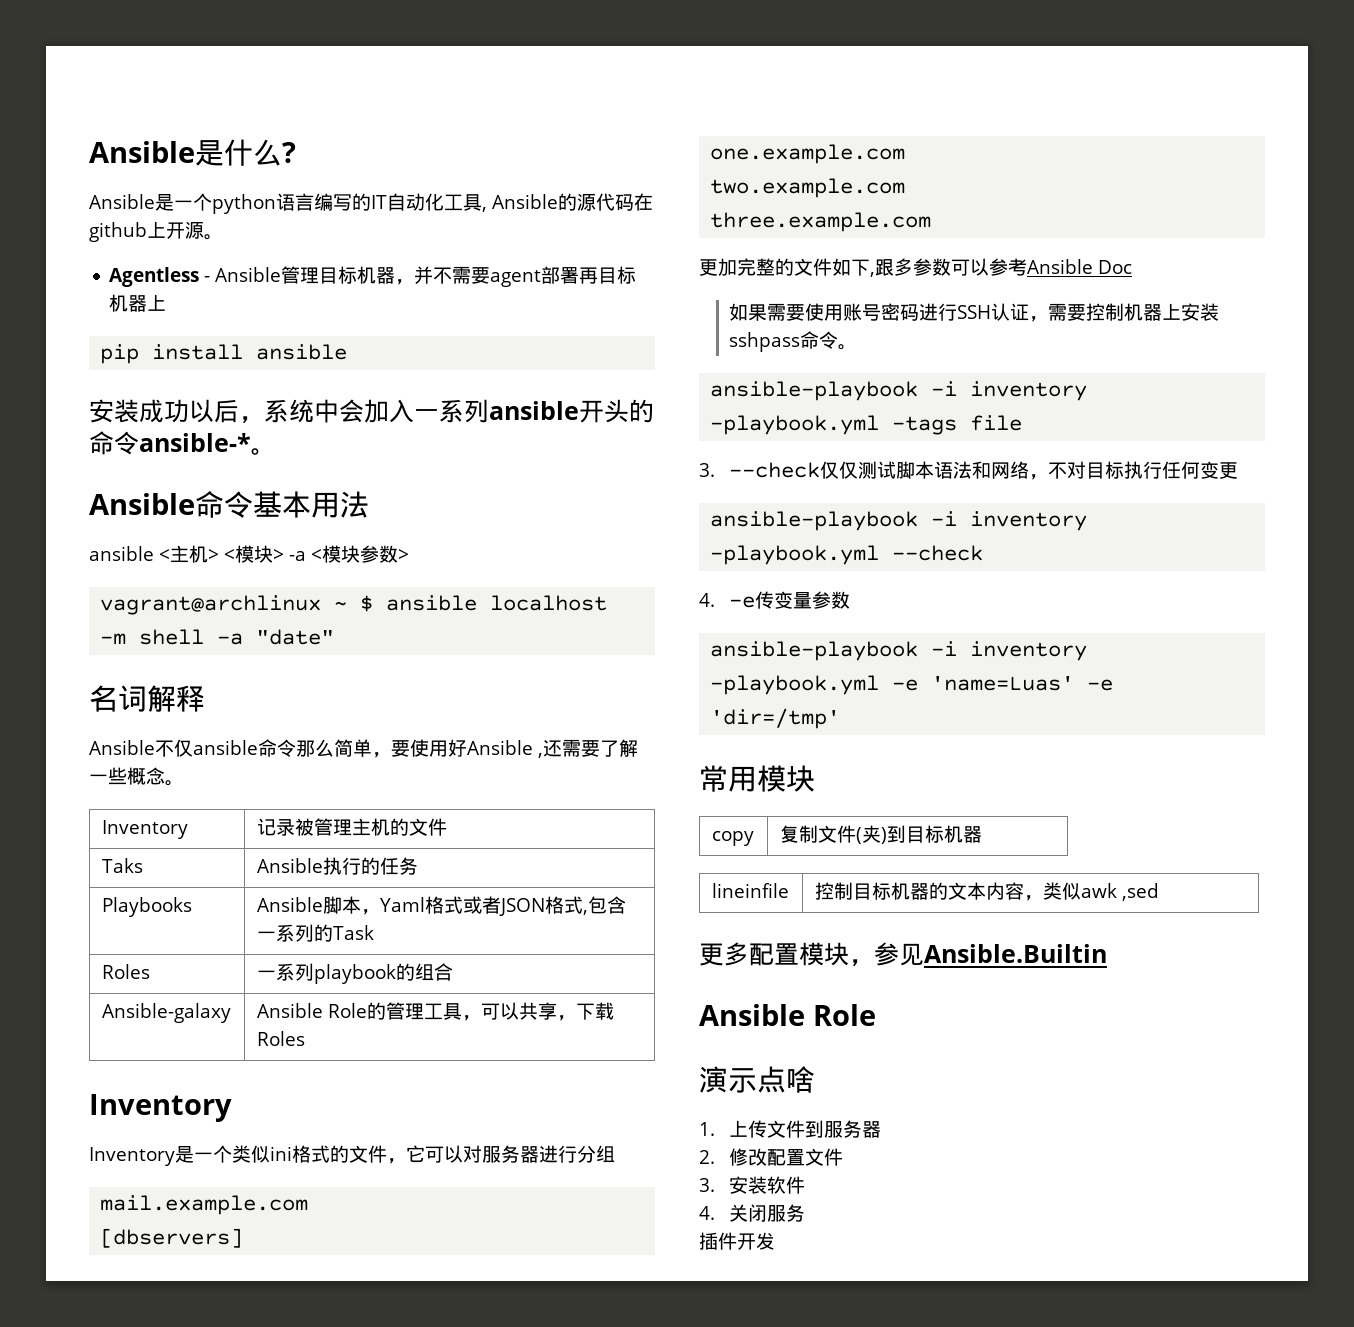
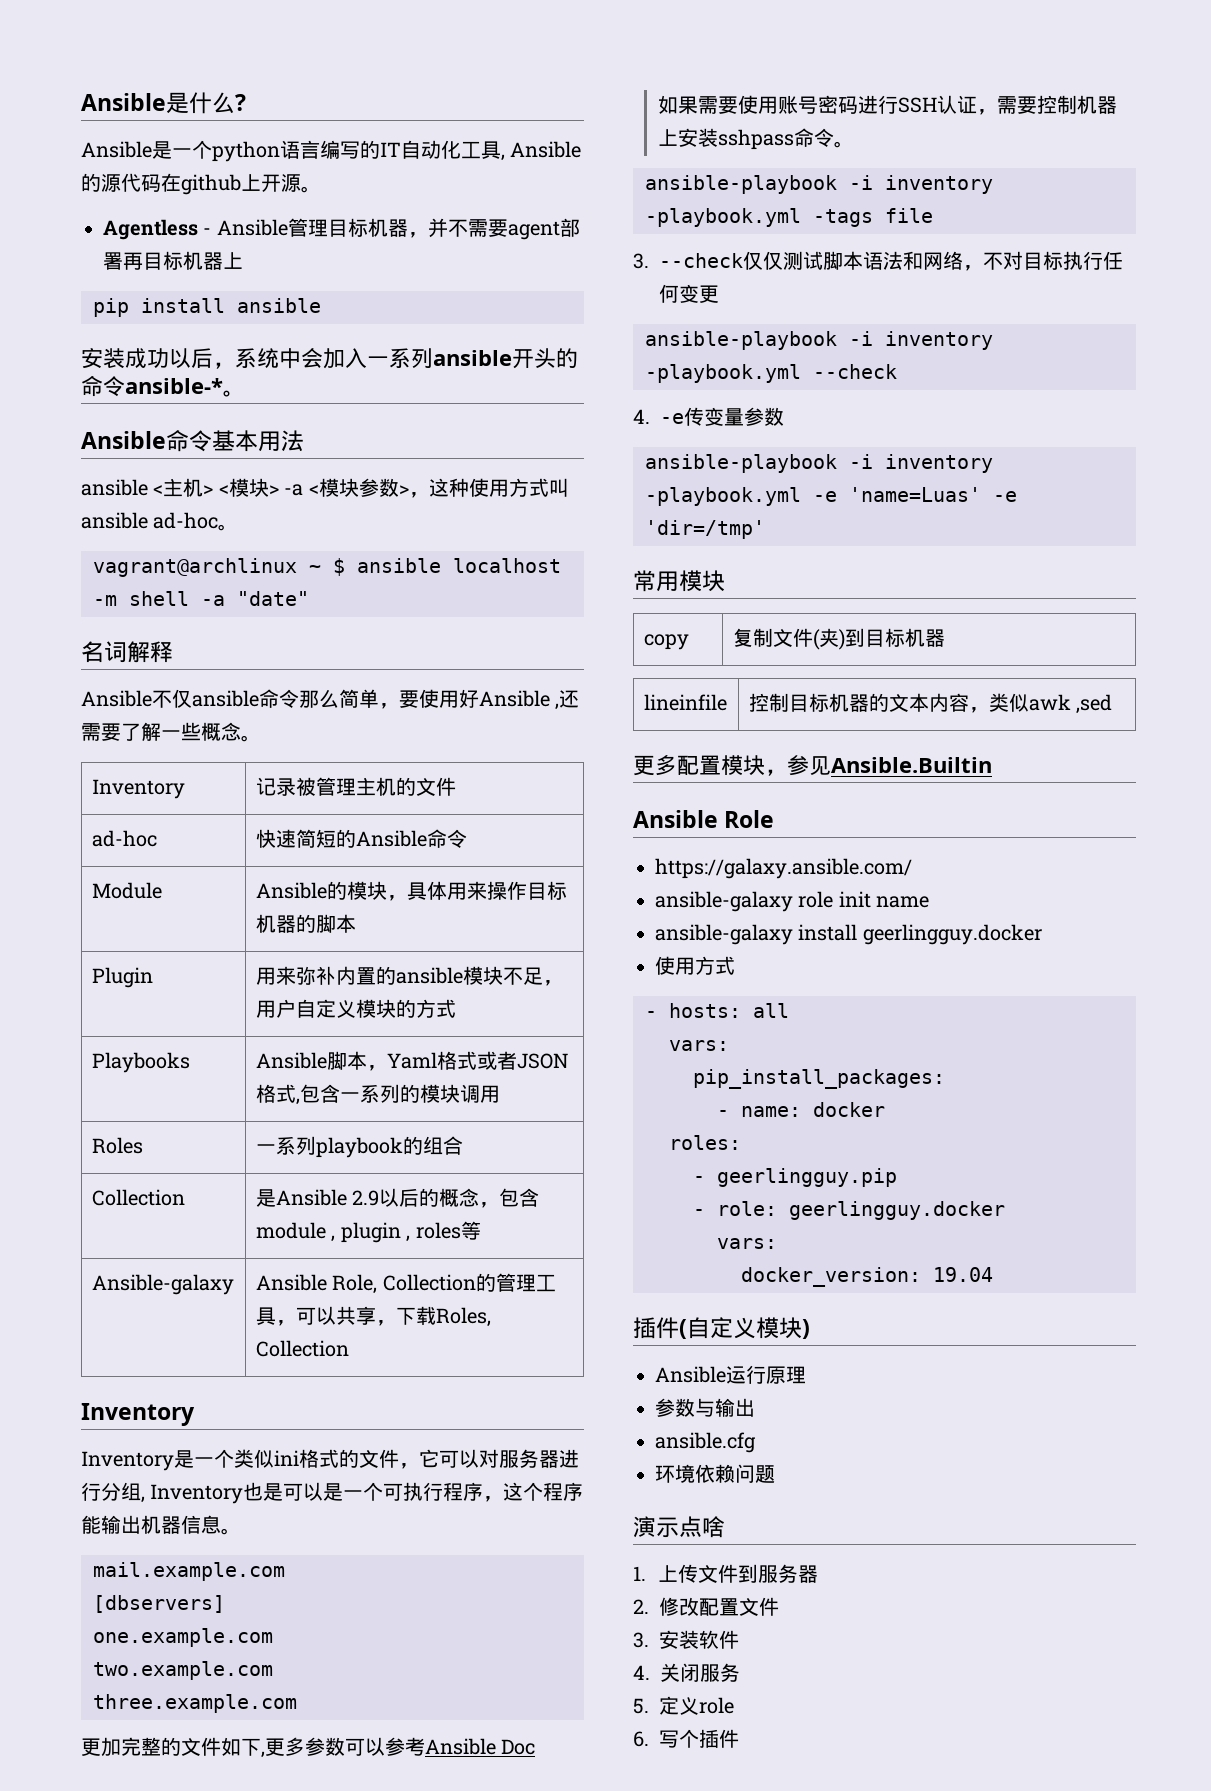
(409, 555) none -> [408,478,569,498] [81,512,239,531] ，这种使用方式叫ansible ad-hoc。
[101,858,143,873] [256,857,418,875] Taks | Ansible执行的任务 -> [91,830,157,847] [255,829,467,848] [91,882,162,899] [255,881,567,901] [255,914,356,933] [91,967,153,988] [255,966,563,986] [255,999,456,1018] ad-hoc | 快速简短的Ansible命令 // Module | Ansible的模块，具体用来操作目标机器的脚本 // Plugin | 用来弥补内置的ansible模块不足，用户自定义模块的方式
[332,925,374,940] Task -> [419,1084,500,1103] 模块调用
(453, 972) none -> [91,1189,185,1206] [255,1188,540,1208] [255,1221,481,1243] // Collection | 是Ansible 2.9以后的概念，包含module , plugin , roles等
[327,1003,367,1018] Role -> [332,1274,476,1294] Role, Collection
[256,1031,305,1046] Roles -> [435,1307,491,1327] [255,1340,349,1357] Roles, Collection
(615, 1154) none -> [141,1482,584,1504] [81,1515,241,1535] , Inventory也是可以是一个可执行程序，这个程序能输出机器信息。
[875,259,894,276] 跟 -> [265,1738,285,1756] 更
(876, 1015) none -> [655,858,912,879] [655,891,930,912] [655,924,1042,945] [655,956,735,975] [645,1003,789,1018] [669,1040,729,1051] [693,1069,945,1089] [717,1102,885,1117] [669,1135,741,1150] [693,1168,897,1187] [693,1201,1005,1220] [717,1238,777,1249] [741,1267,993,1287] [633,1317,810,1339] [655,1365,806,1384] [655,1398,755,1417] [655,1432,756,1453] [655,1464,775,1483] // https://galaxy.ansible.com/ // ansible-galaxy role init name // ansible-galaxy install geerlingguy.docker // 使用方式 // - hosts: all // vars: // pip_install_packages: // - name: docker // roles: // - geerlingguy.pip // - role: geerlingguy.docker // vars: // docker_version: 19.04 // 插件(自定义模块) // Ansible运行原理 // 参数与输出 // ansible.cfg // 环境依赖问题
[699,1232,775,1250] 插件开发 -> [633,1696,734,1715] [633,1729,739,1748] 5.定义role // 6.写个插件

